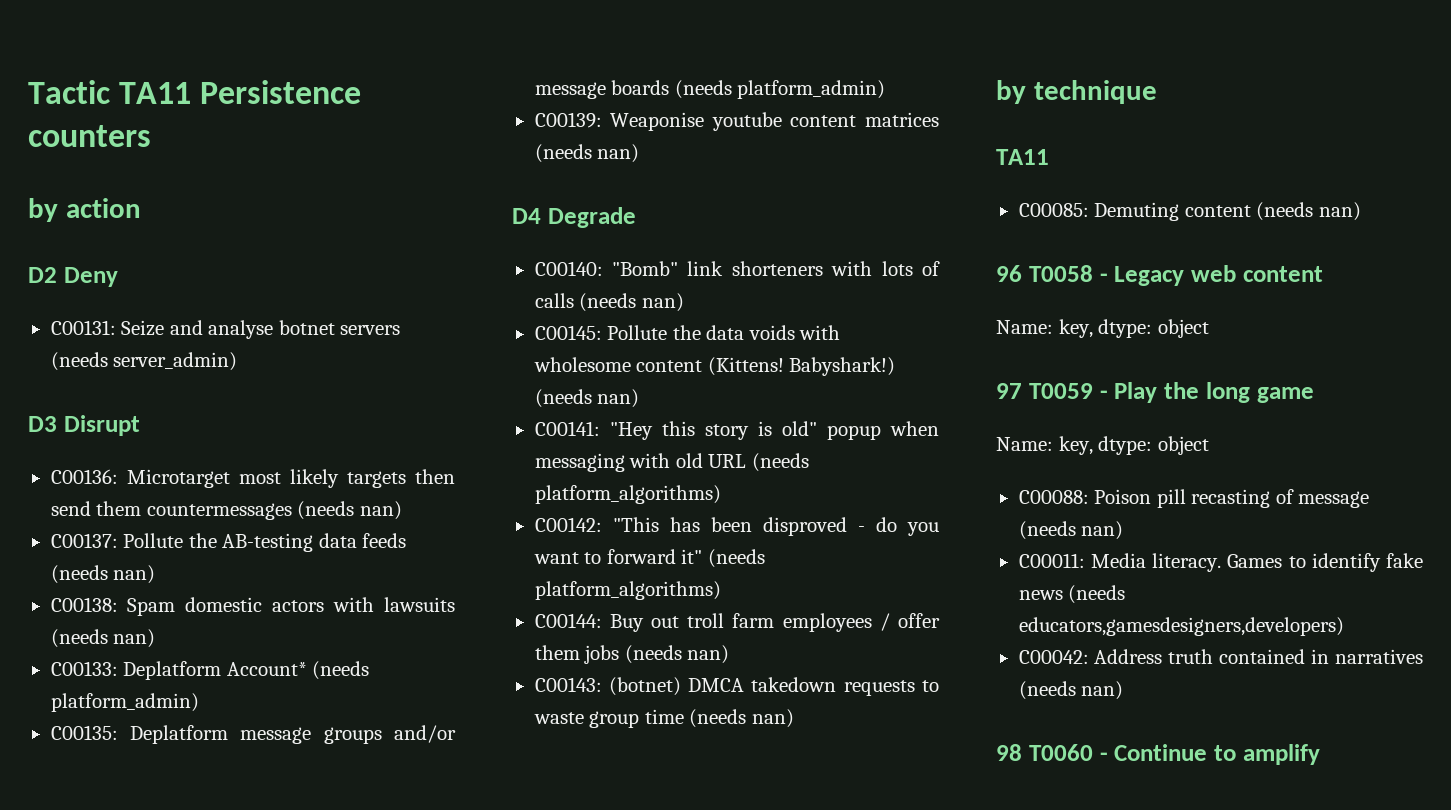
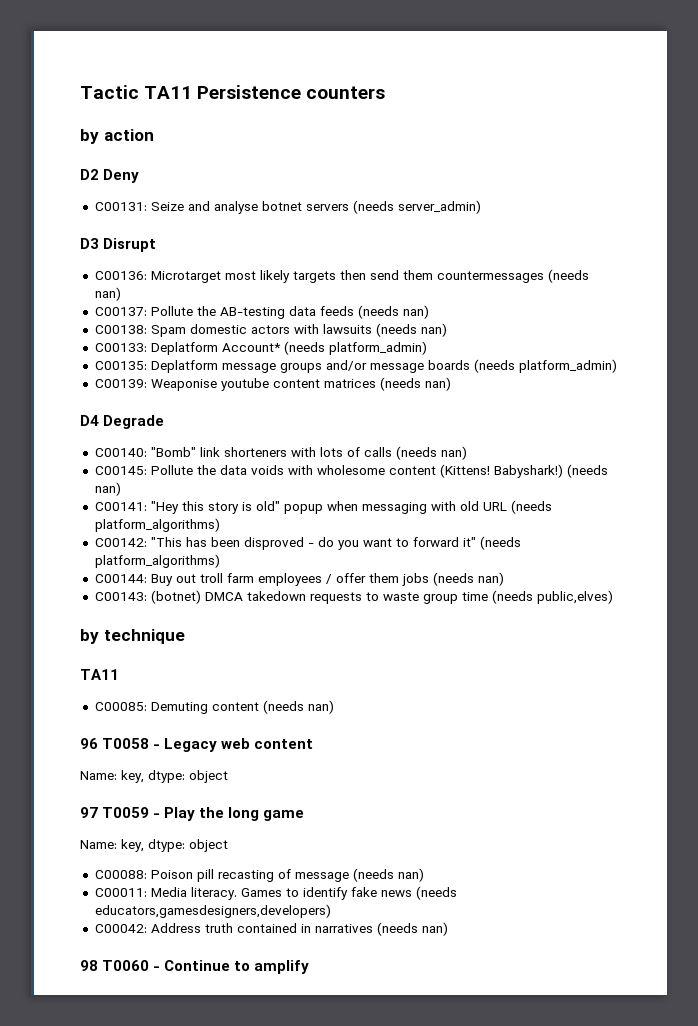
[751,709,794,728] nan) -> [536,590,613,604] public,elves)

